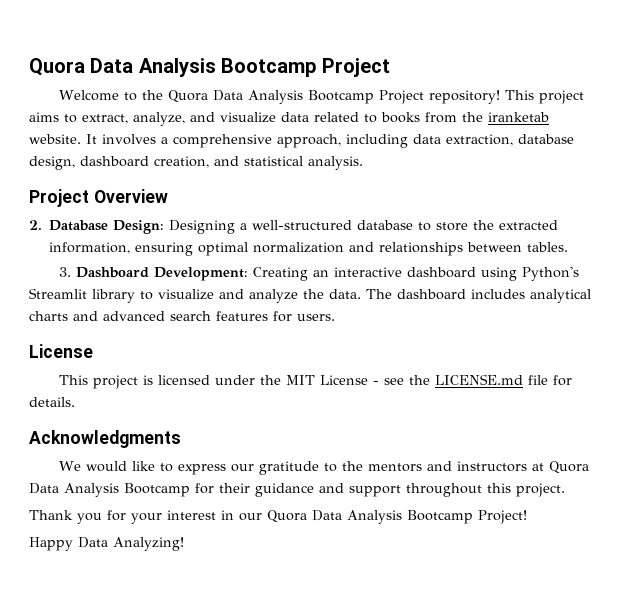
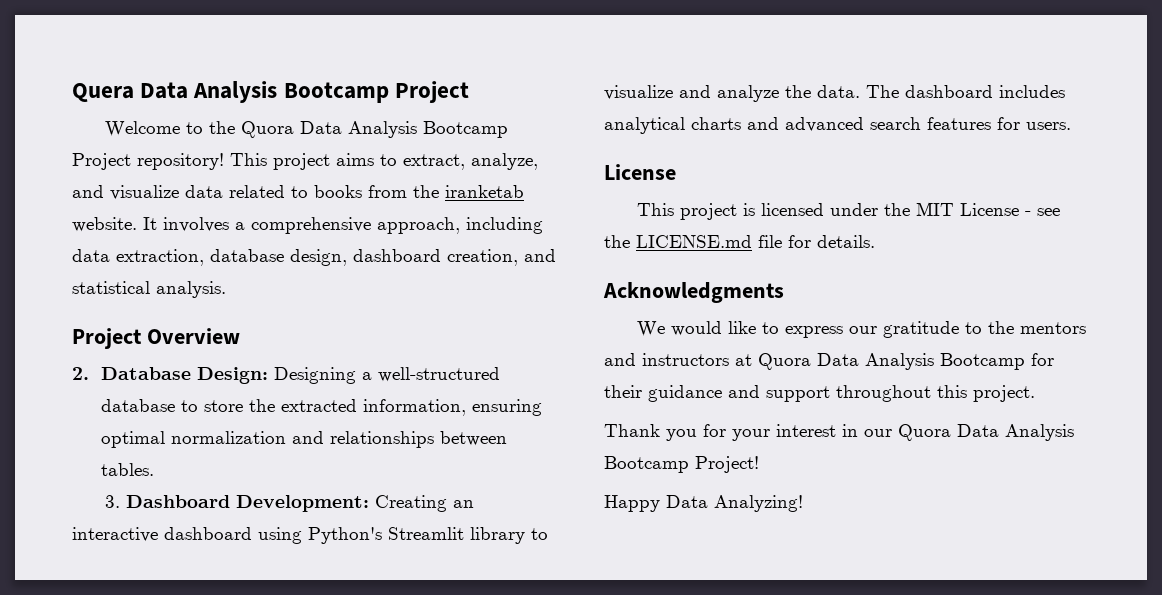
[29,58,85,76] Quora -> [72,83,134,102] Quera

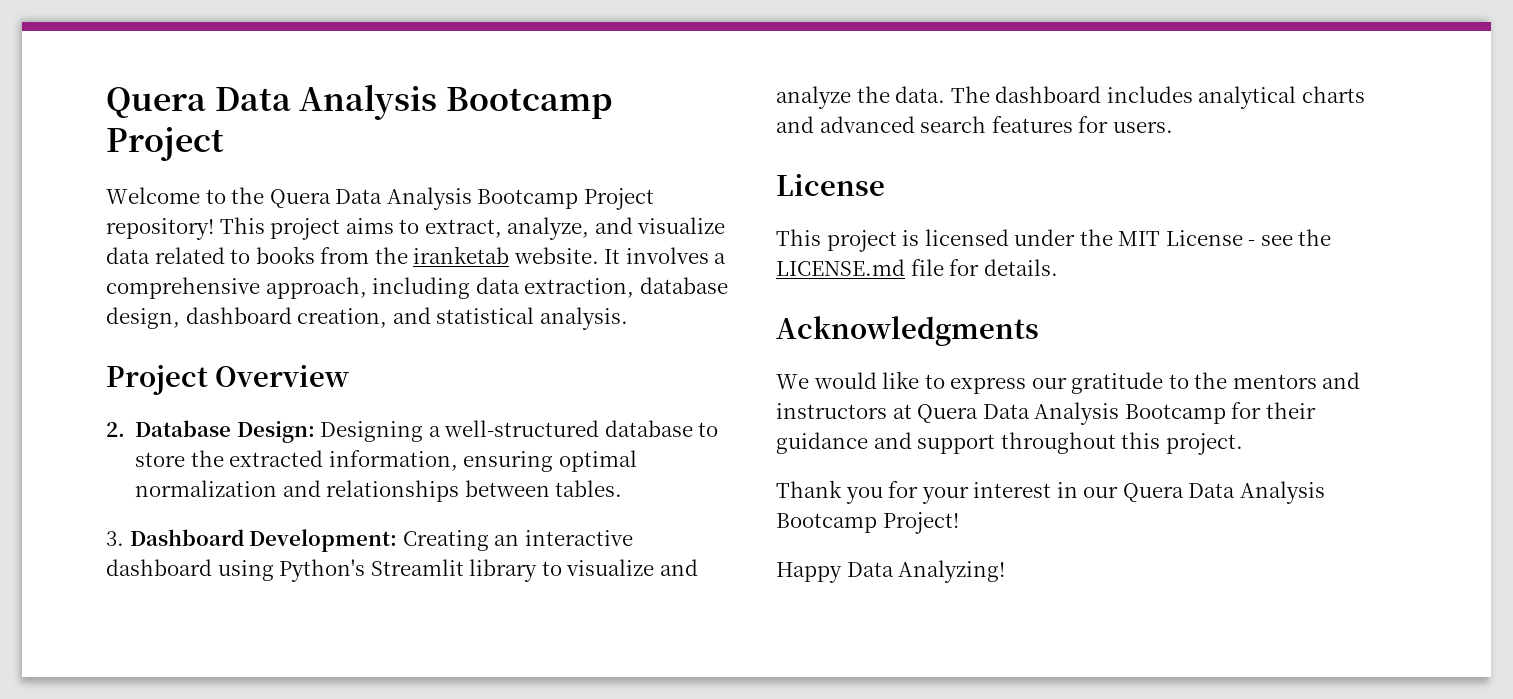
[241,121,295,138] Quora -> [269,189,331,208] Quera
[758,353,811,370] Quora -> [917,404,979,423] Quera
[898,424,951,441] Quora -> [1122,483,1184,502] Quera

